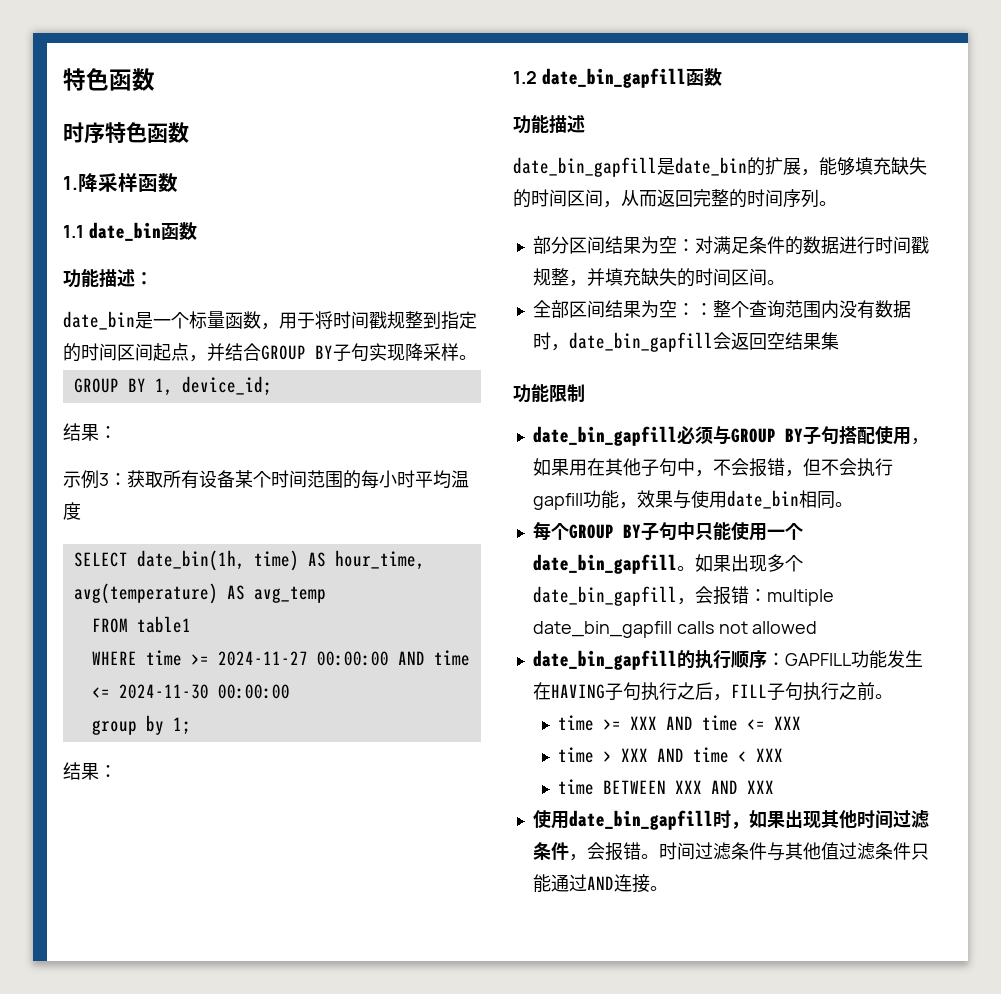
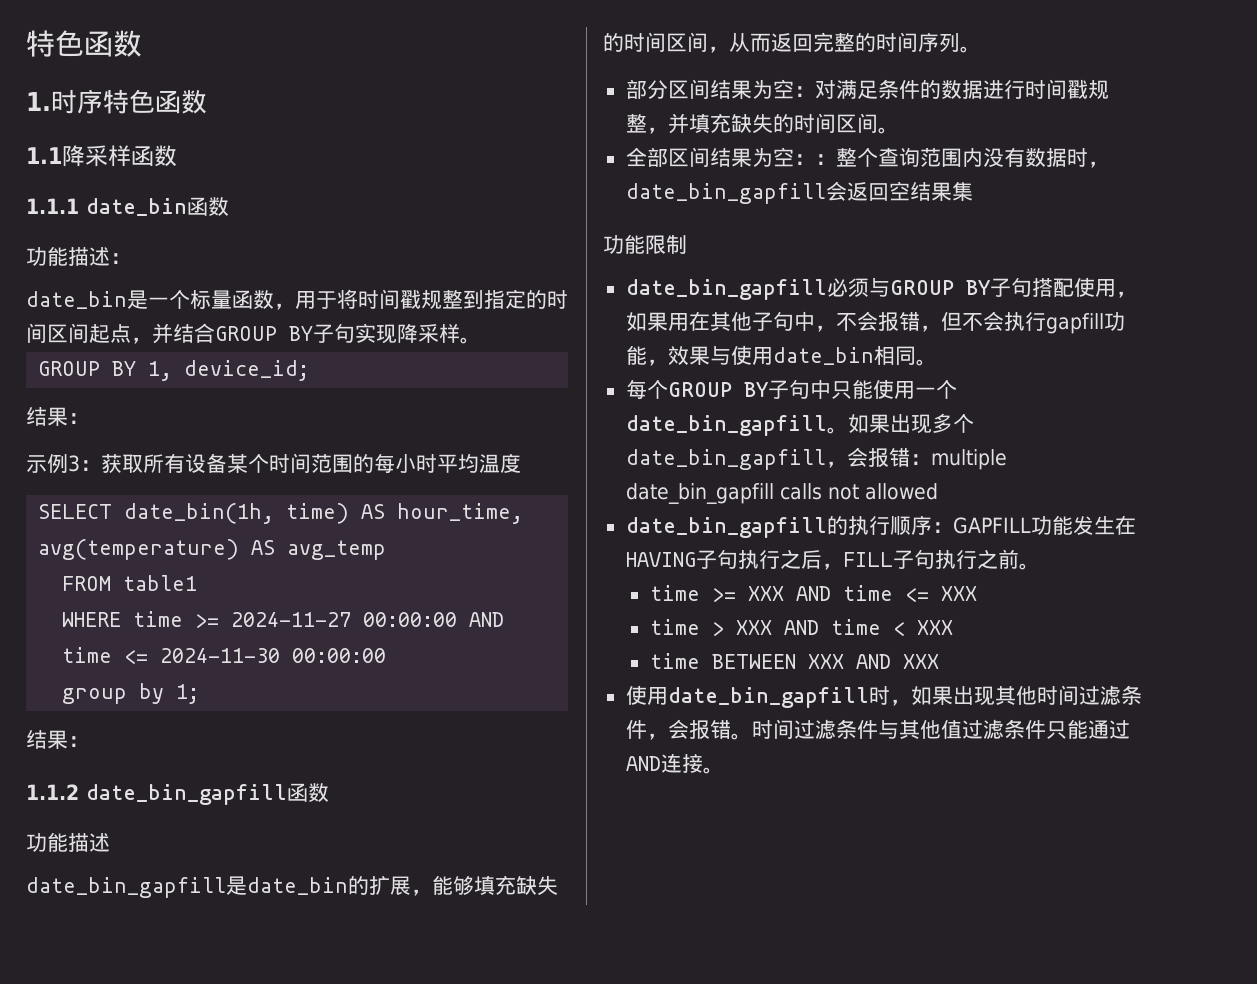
[63,68,155,91] 特色函数 // -> [26,30,142,57] [26,92,51,111] 特色函数 // 1.
[63,176,78,190] 1. -> [26,147,62,164] 1.1
[63,225,84,238] 1.1 -> [26,198,79,214] 1.1.1
[513,71,537,84] 1.2 -> [26,784,79,800] 1.1.2

